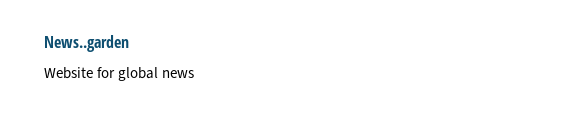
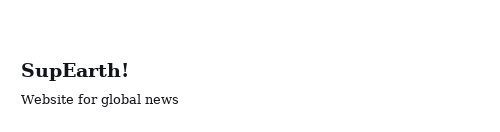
[44,35,129,52] News..garden -> [21,63,129,81] SupEarth!

